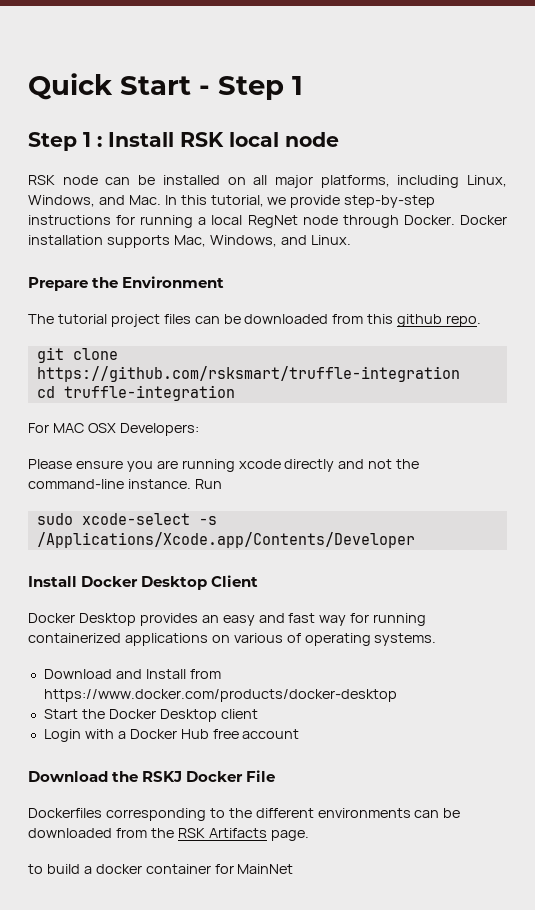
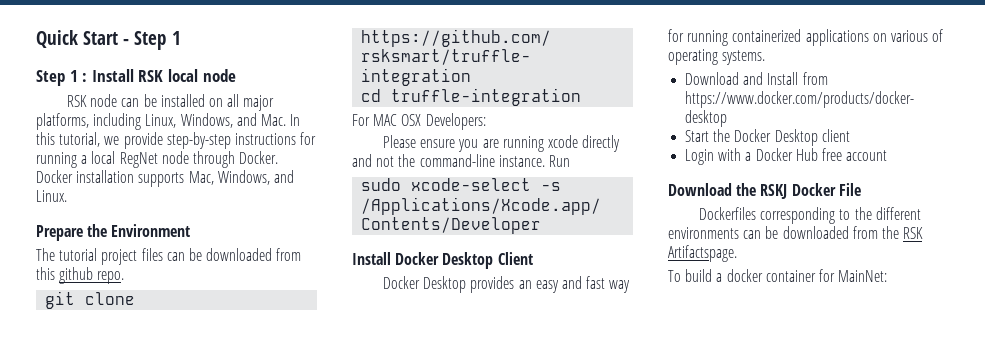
[208,828,309,841] [28,864,43,874] Artifacts page. // to -> [668,245,737,262] [668,270,681,282] Artifactspage. // To
[237,864,294,874] MainNet -> [838,270,888,282] MainNet:

